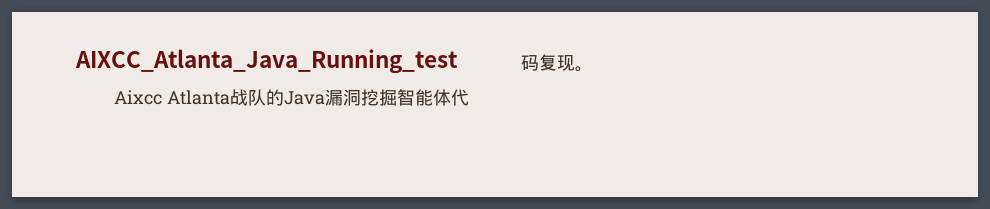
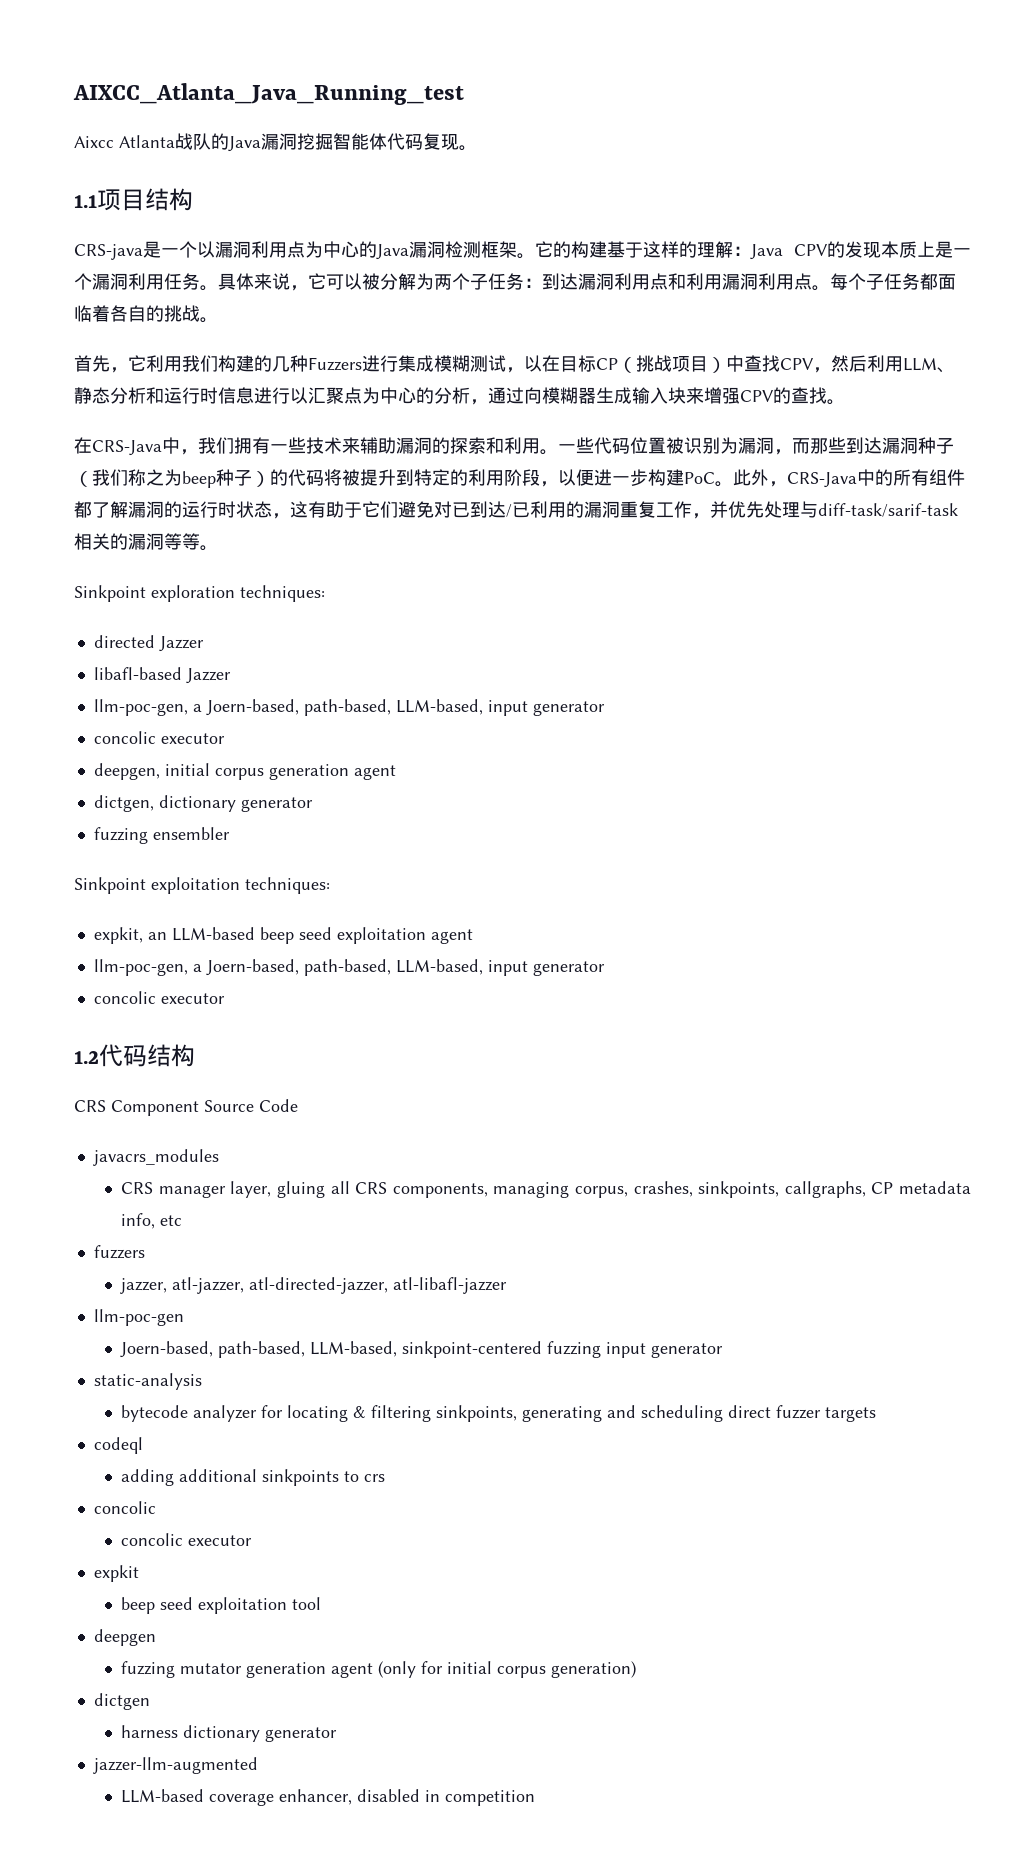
(593, 69) none -> [74,188,193,211] [74,241,971,260] [74,273,956,291] [74,305,218,323] [74,355,955,373] [74,387,845,405] [74,437,954,456] [74,469,965,488] [74,501,958,519] [74,533,218,551] [74,585,325,602] [93,635,204,652] [93,667,231,684] [93,699,605,716] [93,731,225,744] [93,763,396,780] [93,795,313,812] [93,827,230,844] [74,877,330,894] [93,927,473,944] [93,959,605,976] [93,991,225,1004] [74,1044,195,1067] [74,1099,298,1116] [92,1149,219,1166] [121,1181,971,1198] [121,1213,183,1229] [93,1245,145,1259] [120,1277,508,1294] [93,1309,184,1326] [120,1341,724,1358] [93,1373,202,1390] [121,1405,877,1422] [93,1437,143,1454] [121,1469,386,1486] [93,1501,156,1514] [121,1533,253,1546] [93,1565,139,1582] [121,1597,322,1614] [93,1629,156,1646] [121,1661,637,1678] [93,1693,150,1710] [121,1725,338,1742] [92,1757,258,1774] [121,1789,536,1806] // 1.1项目结构 // CRS-java是一个以漏洞利用点为中心的Java漏洞检测框架。它的构建基于这样的理解：Java CPV的发现本质上是一个漏洞利用任务。具体来说，它可以被分解为两个子任务：到达漏洞利用点和利用漏洞利用点。每个子任务都面临着各自的挑战。 // 首先，它利用我们构建的几种Fuzzers进行集成模糊测试，以在目标CP（挑战项目）中查找CPV，然后利用LLM、静态分析和运行时信息进行以汇聚点为中心的分析，通过向模糊器生成输入块来增强CPV的查找。 // 在CRS-Java中，我们拥有一些技术来辅助漏洞的探索和利用。一些代码位置被识别为漏洞，而那些到达漏洞种子（我们称之为beep种子）的代码将被提升到特定的利用阶段，以便进一步构建PoC。此外，CRS-Java中的所有组件都了解漏洞的运行时状态，这有助于它们避免对已到达/已利用的漏洞重复工作，并优先处理与diff-task/sarif-task相关的漏洞等等。 // Sinkpoint exploration techniques: // directed Jazzer // libafl-based Jazzer // llm-poc-gen, a Joern-based, path-based, LLM-based, input generator // concolic executor // deepgen, initial corpus generation agent // dictgen, dictionary generator // fuzzing ensembler // Sinkpoint exploitation techniques: // expkit, an LLM-based beep seed exploitation agent // llm-poc-gen, a Joern-based, path-based, LLM-based, input generator // concolic executor // 1.2代码结构 // CRS Component Source Code // javacrs_modules // CRS manager layer, gluing all CRS components, managing corpus, crashes, sinkpoints, callgraphs, CP metadata info, etc // fuzzers // jazzer, atl-jazzer, atl-directed-jazzer, atl-libafl-jazzer // llm-poc-gen // Joern-based, path-based, LLM-based, sinkpoint-centered fuzzing input generator // static-analysis // bytecode analyzer for locating & filtering sinkpoints, generating and scheduling direct fuzzer targets // codeql // adding additional sinkpoints to crs // concolic // concolic executor // expkit // beep seed exploitation tool // deepgen // fuzzing mutator generation agent (only for initial corpus generation) // dictgen // harness dictionary generator // jazzer-llm-augmented // LLM-based coverage enhancer, disabled in competition

